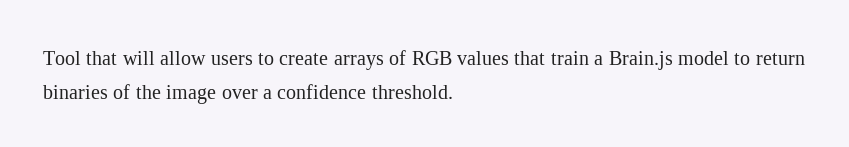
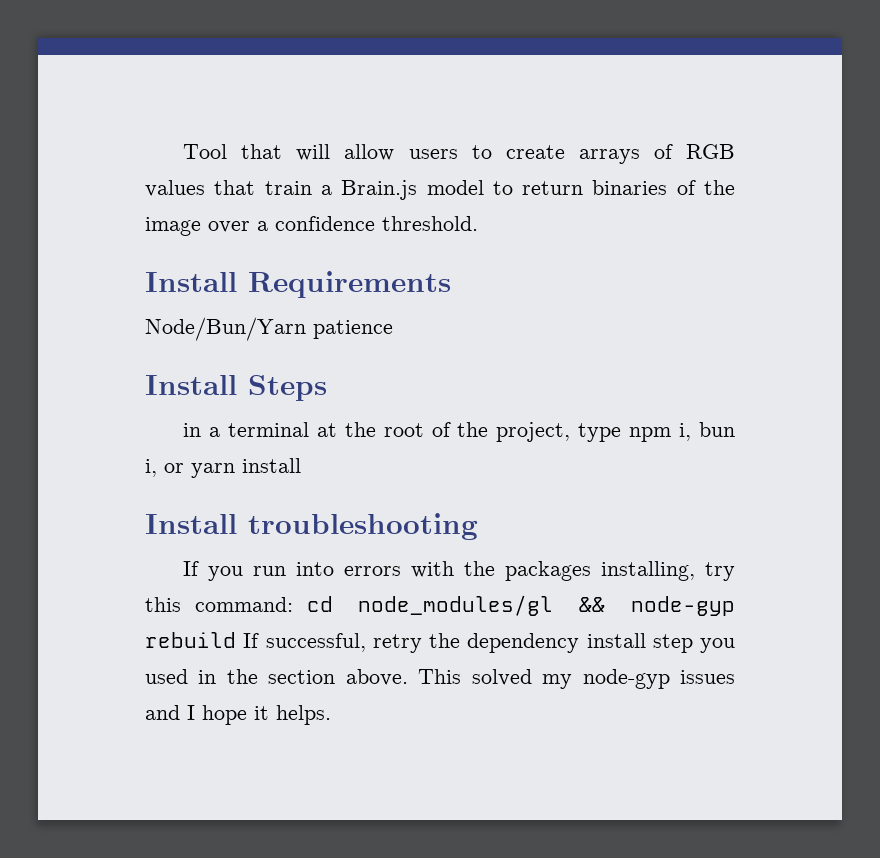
(453, 92) none -> [145,271,451,298] [145,317,393,341] [145,375,327,401] [183,422,735,442] [145,458,301,478] [145,513,478,540] [183,561,735,581] [145,595,736,616] [145,632,735,653] [145,669,736,689] [145,705,331,725] // Install Requirements // Node/Bun/Yarn patience // Install Steps // in a terminal at the root of the project, type npm i, bun i, or yarn install // Install troubleshooting // If you run into errors with the packages installing, try this command: cd node_modules/gl && node-gyp rebuild If successful, retry the dependency install step you used in the section above. This solved my node-gyp issues and I hope it helps.

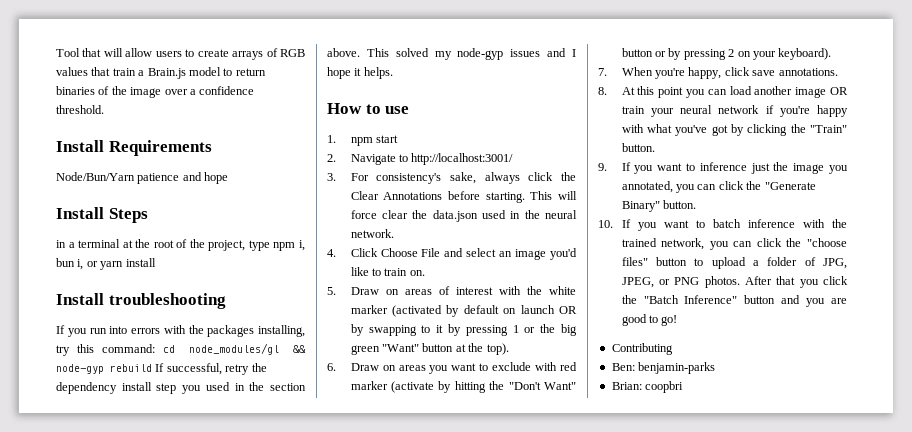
(393, 329) none -> [182,172,229,184] and hope
(331, 715) none -> [327,103,410,114] [327,135,399,146] [327,153,514,165] [327,172,576,184] [350,191,577,203] [350,210,577,222] [350,229,394,238] [327,248,577,260] [350,267,425,276] [327,286,576,295] [350,305,577,317] [350,324,577,336] [350,343,509,355] [327,362,577,374] [350,381,576,393] [621,48,832,60] [598,67,838,79] [598,86,848,98] [621,105,848,117] [621,124,847,136] [621,143,655,152] [598,162,848,174] [621,181,816,193] [621,200,697,212] [598,219,847,231] [621,238,847,250] [621,257,847,269] [621,276,848,288] [621,295,847,307] [621,314,678,326] [611,343,673,355] [611,362,716,374] [611,381,684,393] // How to use // 1. npm start // 2. Navigate to http://localhost:3001/ // 3. For consistency's sake, always click the Clear Annotations before starting. This will force clear the data.json used in the neural network. // 4. Click Choose File and select an image you'd like to train on. // 5. Draw on areas of interest with the white marker (activated by default on launch OR by swapping to it by pressing 1 or the big green "Want" button at the top). // 6. Draw on areas you want to exclude with red marker (activate by hitting the "Don't Want" button or by pressing 2 on your keyboard). // 7. When you're happy, click save annotations. // 8. At this point you can load another image OR train your neural network if you're happy with what you've got by clicking the "Train" button. // 9. If you want to inference just the image you annotated, you can click the "Generate Binary" button. // 10. If you want to batch inference with the trained network, you can click the "choose files" button to upload a folder of JPG, JPEG, or PNG photos. After that you click the "Batch Inference" button and you are good to go! // Contributing // Ben: benjamin-parks // Brian: coopbri

